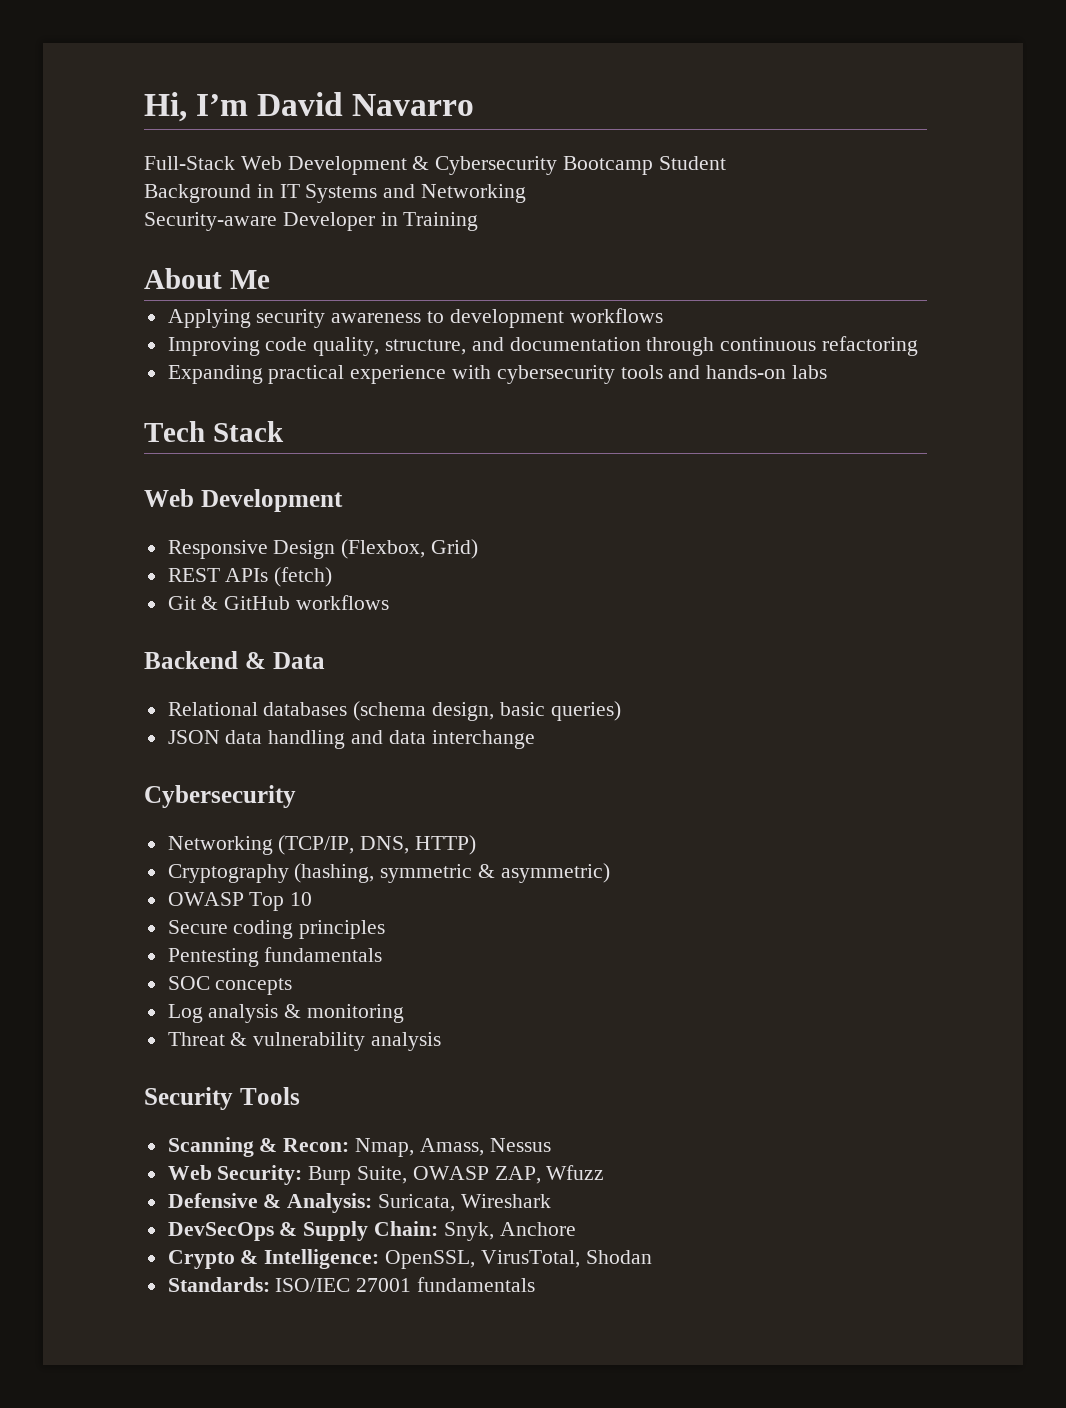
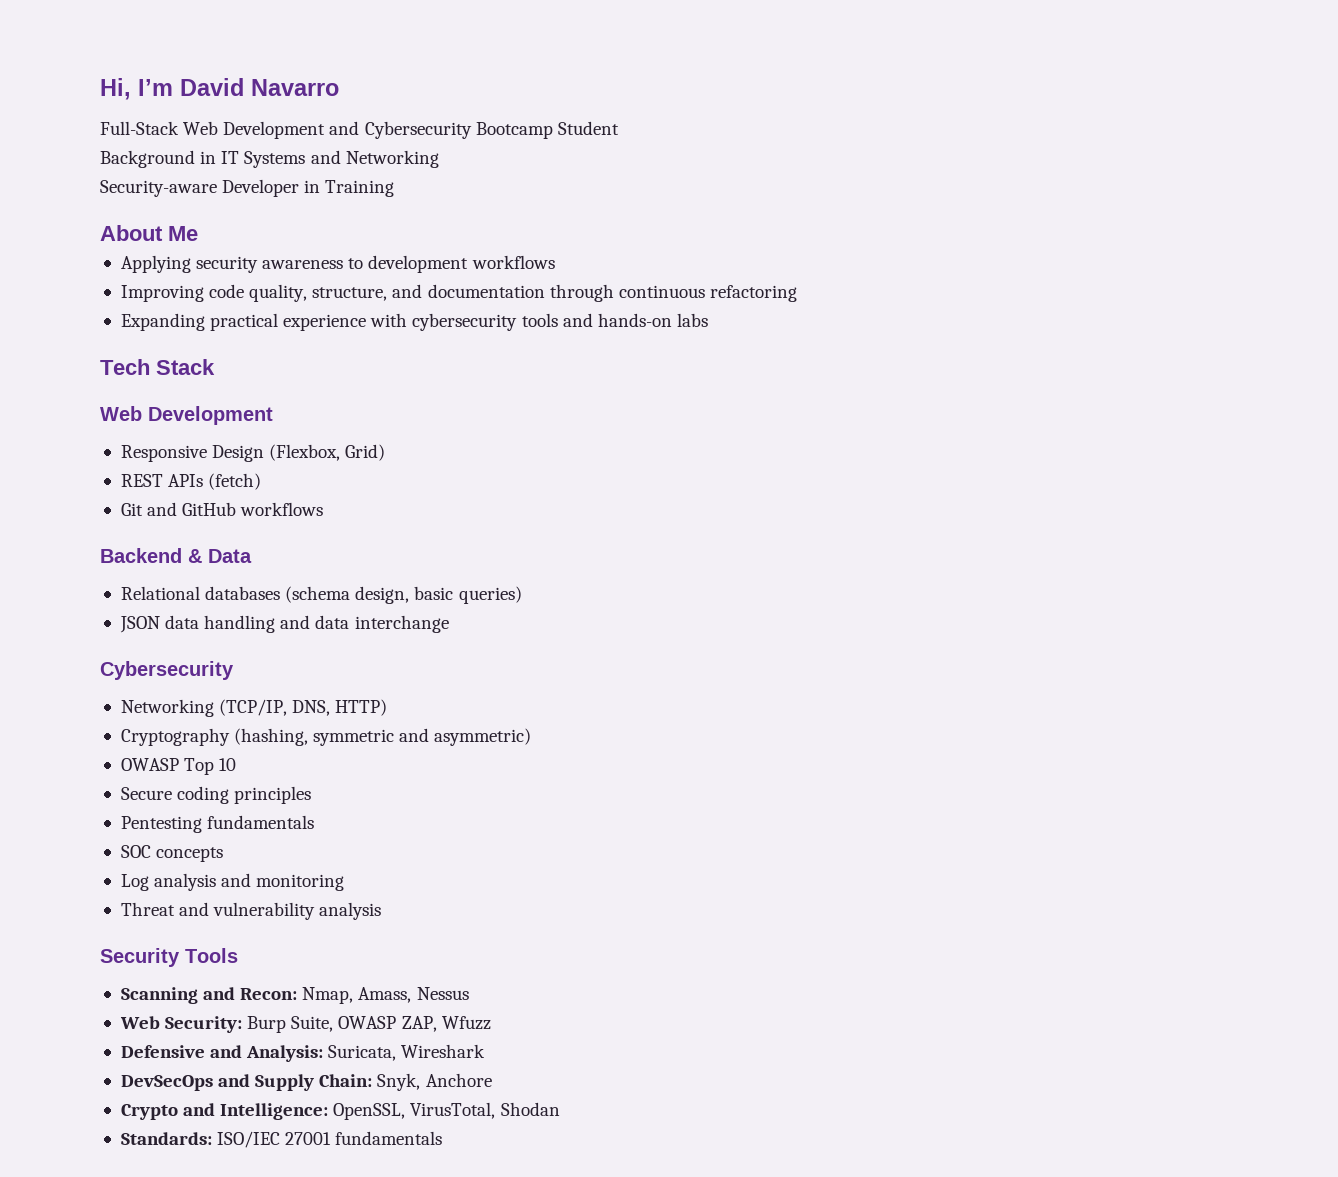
[412,156,430,170] & -> [329,121,360,135] and
[201,596,219,610] & -> [147,502,178,516] and
[478,864,496,878] & -> [399,728,430,742] and
[284,1004,302,1018] & -> [221,873,252,887] and
[230,1032,248,1046] & -> [179,902,210,916] and
[259,1138,278,1152] & -> [203,987,236,1000] and
[263,1194,282,1208] & -> [210,1045,243,1058] and
[279,1222,298,1236] & -> [218,1074,251,1087] and
[240,1250,259,1264] & -> [183,1103,216,1116] and

